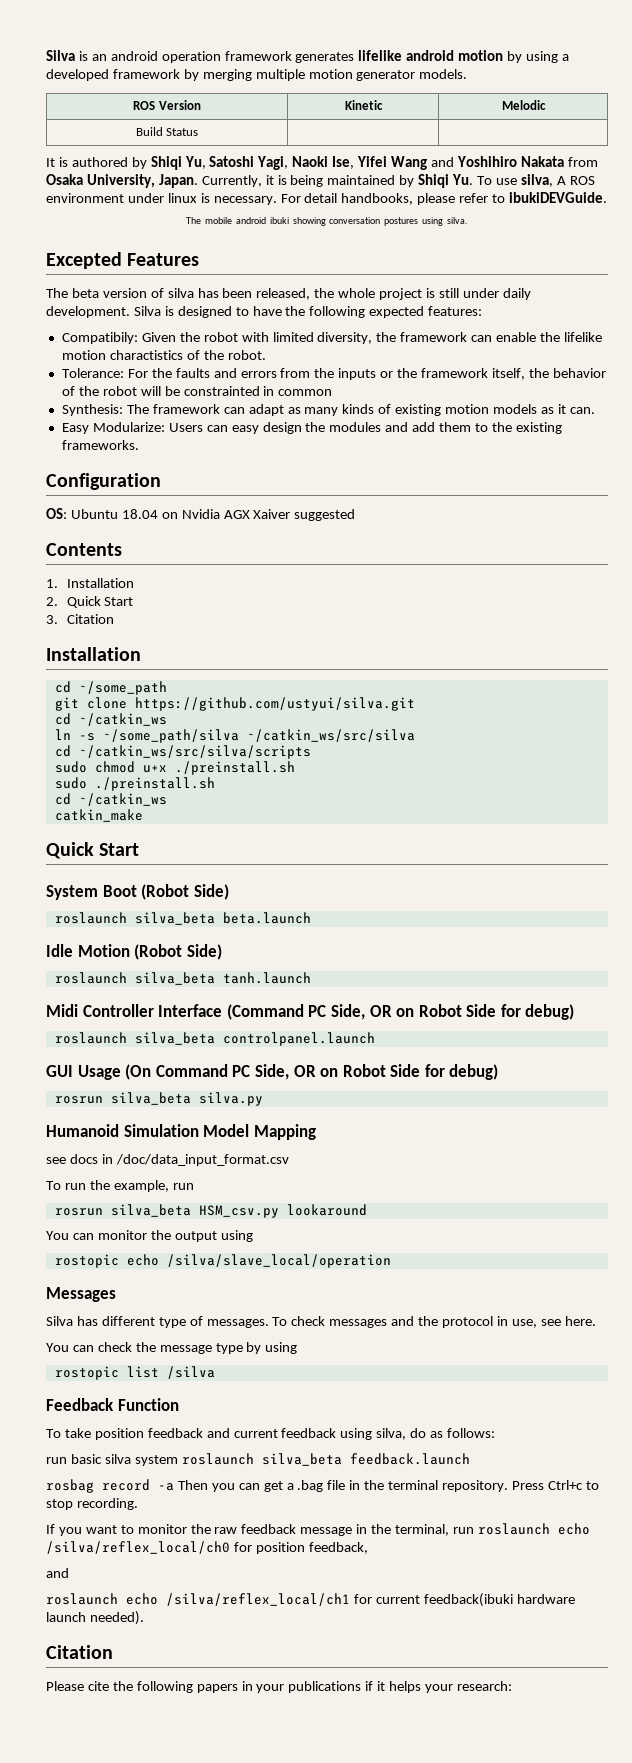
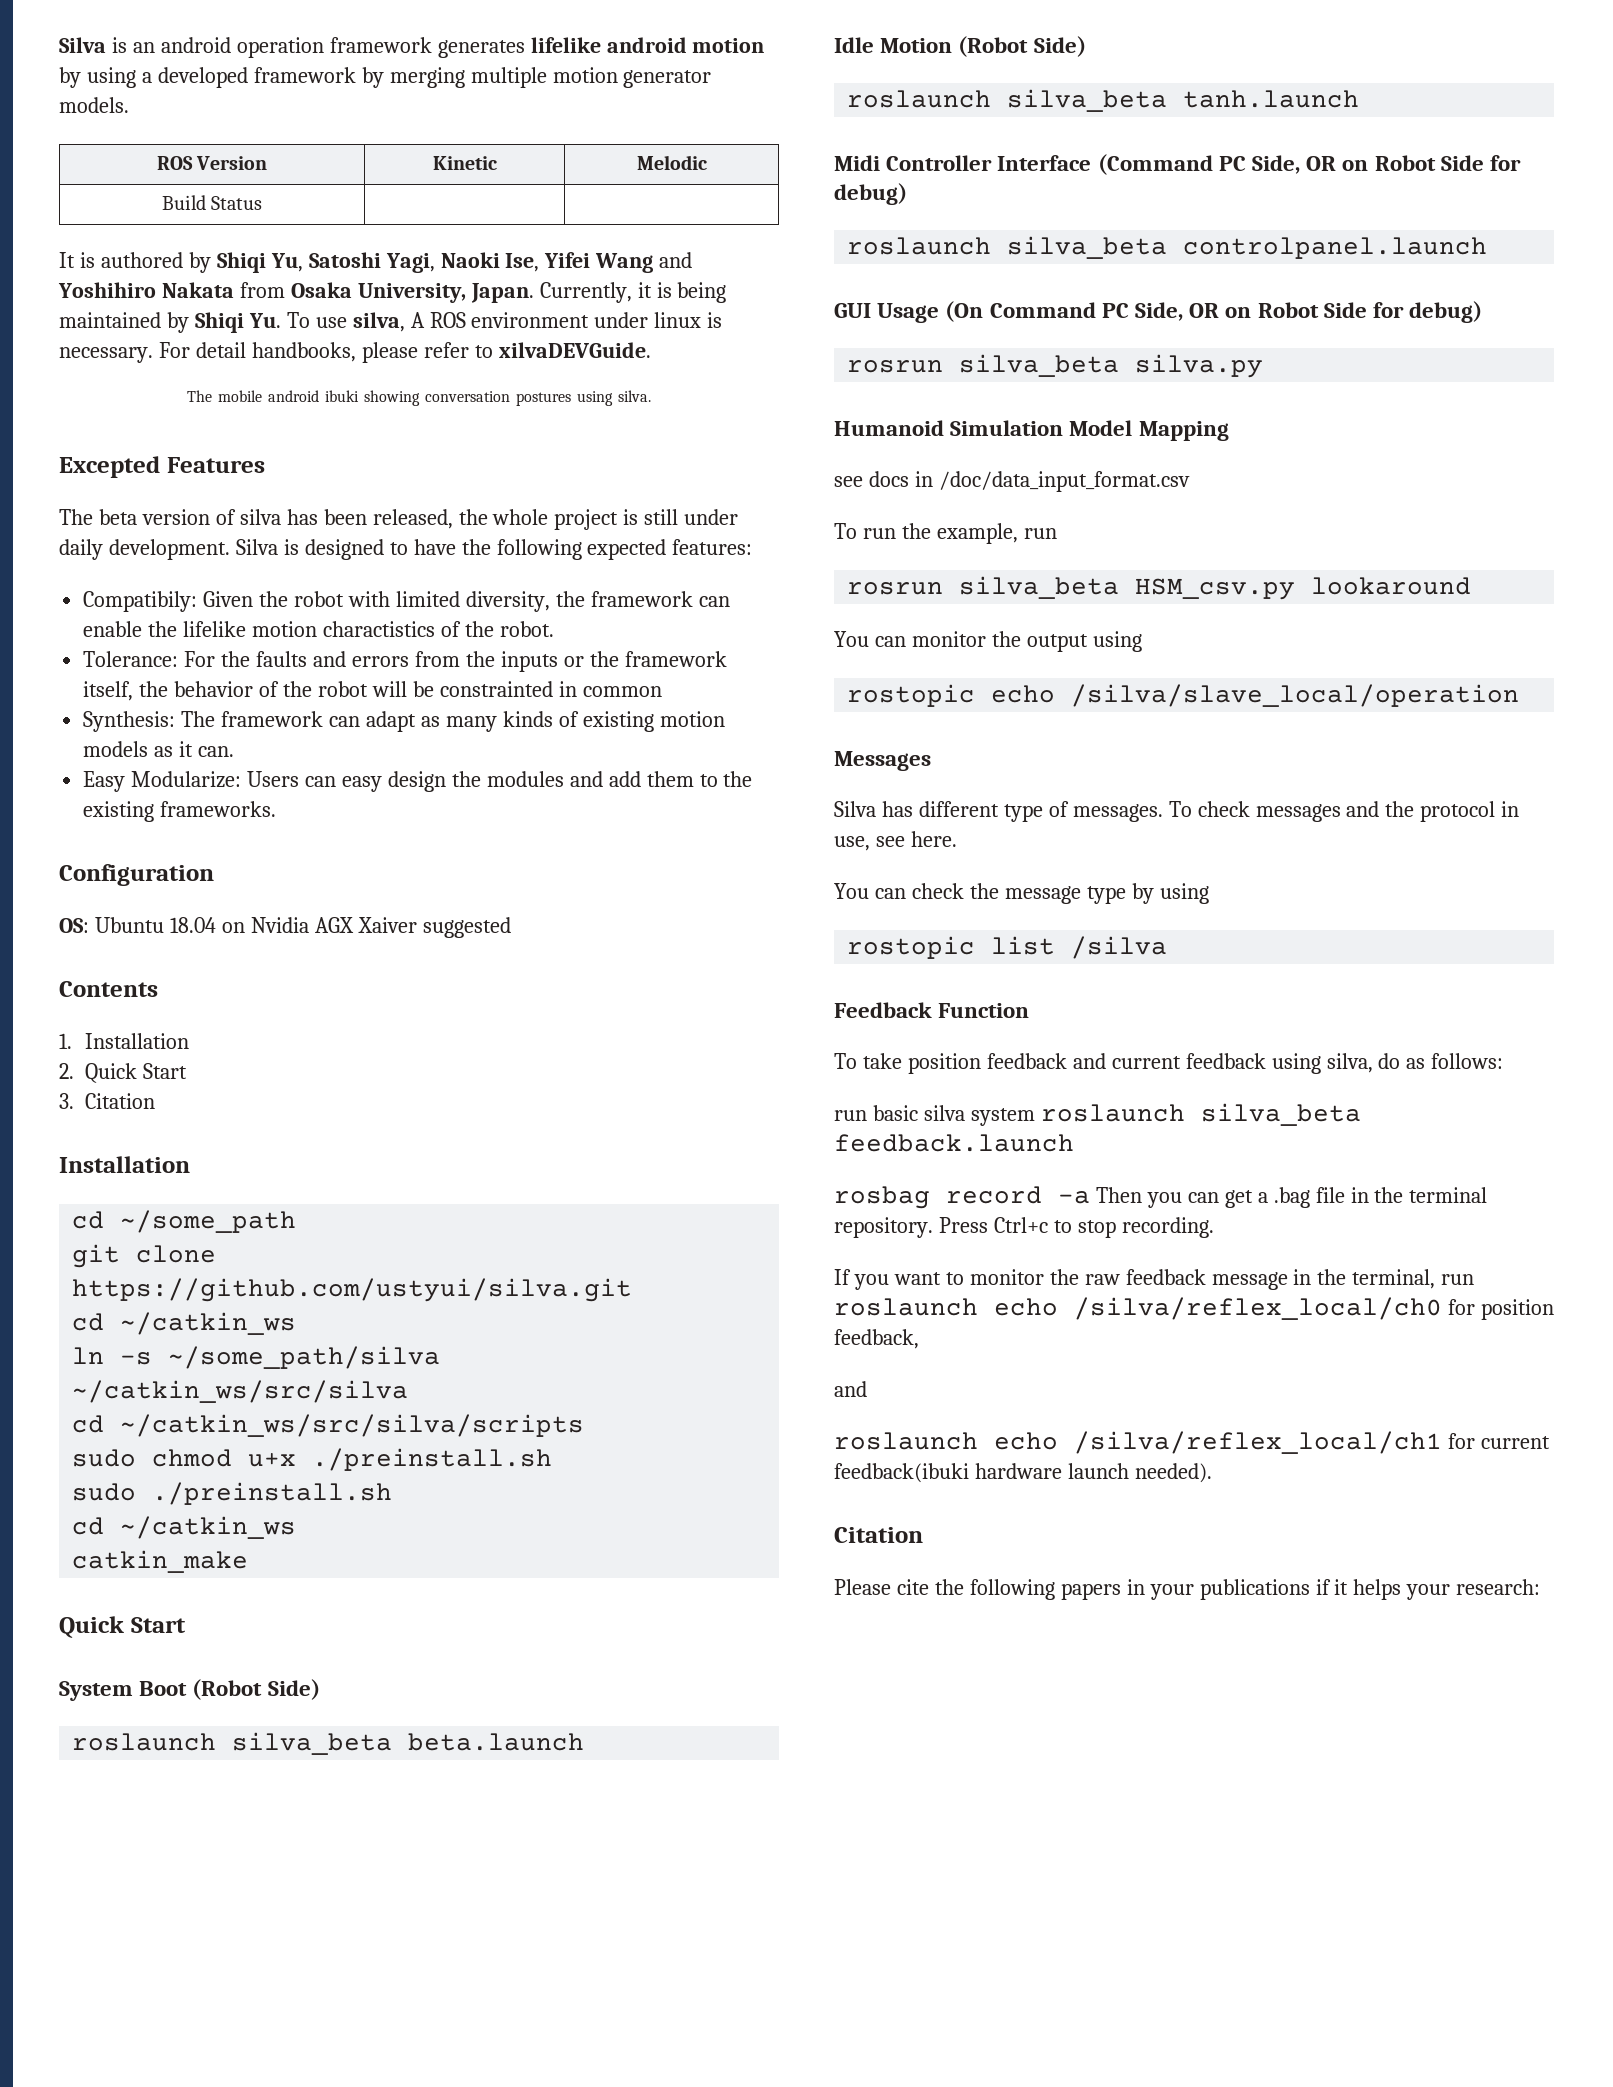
[509,192,608,203] ibukiDEVGuide. -> [498,342,651,358] xilvaDEVGuide.

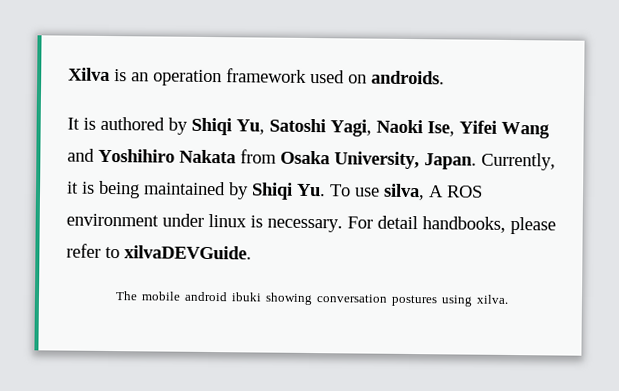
[59,37,106,53] Silva -> [68,67,110,82] Xilva
[160,37,231,53] android -> (149, 77) none
[437,37,765,58] [59,67,712,88] [59,97,129,113] [156,156,268,170] [432,156,497,170] [636,155,707,170] [161,195,263,210] generates lifelike android motion by using a developed framework by merging multiple motion generator models. // ROS Version | Kinetic | Melodic // Build Status | | -> [310,70,445,85] used on androids.
[617,390,651,402] [59,456,265,478] [59,509,739,530] [59,539,753,560] [83,591,730,612] [83,621,554,637] [83,651,727,672] [83,681,662,701] [83,711,725,732] [83,741,235,757] [83,771,753,792] [83,801,277,822] [59,864,214,886] [59,917,511,938] [59,981,158,997] [59,1033,190,1049] [59,1063,188,1083] [59,1093,156,1109] [59,1156,190,1173] [72,1210,297,1233] [72,1244,217,1268] [72,1278,633,1302] [72,1312,297,1335] [72,1346,441,1369] [72,1380,409,1403] [72,1414,585,1437] [72,1448,553,1471] [72,1482,393,1505] [72,1516,297,1539] [72,1550,249,1573] [59,1616,186,1638] [59,1679,320,1701] [72,1732,585,1755] [834,36,1086,57] [847,89,1360,112] [834,154,1522,175] [834,183,907,205] [847,236,1488,259] [834,301,1483,323] [847,354,1264,378] [834,420,1229,441] [834,471,1190,492] [834,523,1057,544] [847,576,1472,600] [834,631,1142,652] [847,684,1520,707] [834,751,931,771] [834,801,1520,822] [834,831,957,851] [834,883,1209,904] [847,936,1168,959] [834,1002,1030,1018] [834,1053,1504,1074] [834,1103,1361,1126] [834,1134,1074,1152] [834,1186,1488,1209] [834,1217,1214,1238] [834,1269,1475,1290] [834,1297,1554,1320] [834,1329,919,1349] [834,1381,867,1397] [834,1431,1550,1454] [834,1463,1212,1483] [834,1527,923,1543] [834,1579,1541,1600] silva. // Excepted Features // The beta version of silva has been released, the whole project is still under daily development. Silva is designed to have the following expected features: // Compatibily: Given the robot with limited diversity, the framework can enable the lifelike motion charactistics of the robot. // Tolerance: For the faults and errors from the inputs or the framework itself, the behavior of the robot will be constrainted in common // Synthesis: The framework can adapt as many kinds of existing motion models as it can. // Easy Modularize: Users can easy design the modules and add them to the existing frameworks. // Configuration // OS: Ubuntu 18.04 on Nvidia AGX Xaiver suggested // Contents // 1. Installation // 2. Quick Start // 3. Citation // Installation // cd ~/some_path // git clone https://github.com/ustyui/silva.git // cd ~/catkin_ws // ln -s ~/some_path/silva ~/catkin_ws/src/silva // cd ~/catkin_ws/src/silva/scripts // sudo chmod u+x ./preinstall.sh // sudo ./preinstall.sh // cd ~/catkin_ws // catkin_make // Quick Start // System Boot (Robot Side) // roslaunch silva_beta beta.launch // Idle Motion (Robot Side) // roslaunch silva_beta tanh.launch // Midi Controller Interface (Command PC Side, OR on Robot Side for debug) // roslaunch silva_beta controlpanel.launch // GUI Usage (On Command PC Side, OR on Robot Side for debug) // rosrun silva_beta silva.py // Humanoid Simulation Model Mapping // see docs in /doc/data_input_format.csv // To run the example, run // rosrun silva_beta HSM_csv.py lookaround // You can monitor the output using // rostopic echo /silva/slave_local/operation // Messages // Silva has different type of messages. To check messages and the protocol in use, see here. // You can check the message type by using // rostopic list /silva // Feedback Function // To take position feedback and current feedback using silva, do as follows: // run basic silva system roslaunch silva_beta feedback.launch // rosbag record -a Then you can get a .bag file in the terminal repository. Press Ctrl+c to stop recording. // If you want to monitor the raw feedback message in the terminal, run roslaunch echo /silva/reflex_local/ch0 for position feedback, // and // roslaunch echo /silva/reflex_local/ch1 for current feedback(ibuki hardware launch needed). // Citation // Please cite the following papers in your publications if it helps your research: -> [475,294,509,304] xilva.

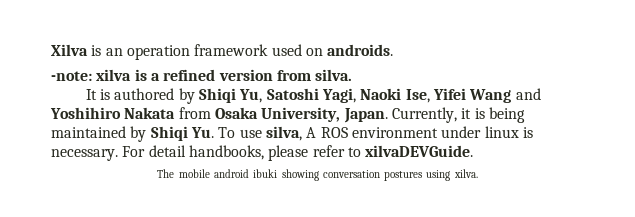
(445, 77) none -> [51,69,353,81] // -note: xilva is a refined version from silva.

